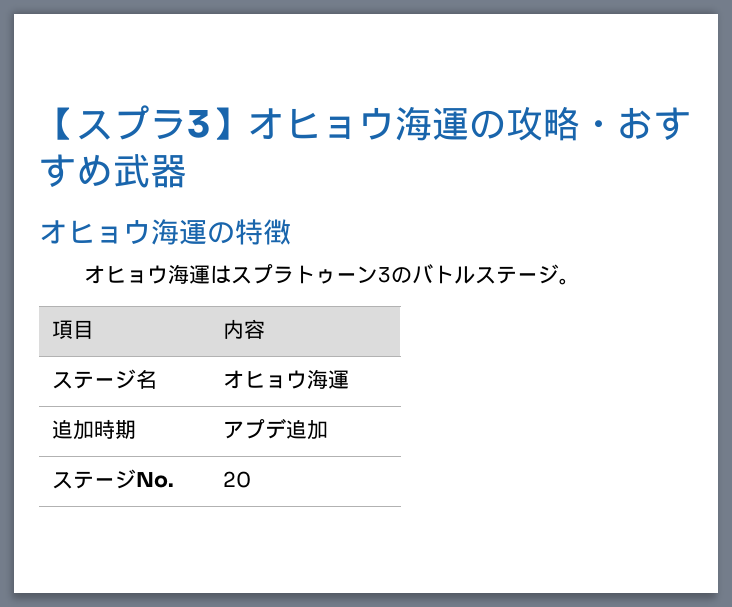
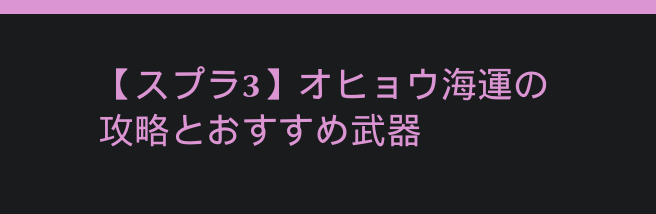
[580,120,617,137] ・ -> [170,114,206,145] と
[39,219,291,245] [84,264,581,285] [52,320,95,339] [223,319,266,339] [52,369,158,389] [223,369,350,389] [52,419,137,440] [223,418,329,440] [52,469,175,489] [223,471,252,488] // オヒョウ海運の特徴 // オヒョウ海運はスプラトゥーン3のバトルステージ。 // 項目 | 内容 // ステージ名 | オヒョウ海運 // 追加時期 | アプデ追加 // ステージNo. | 20 -> (422, 130) none

